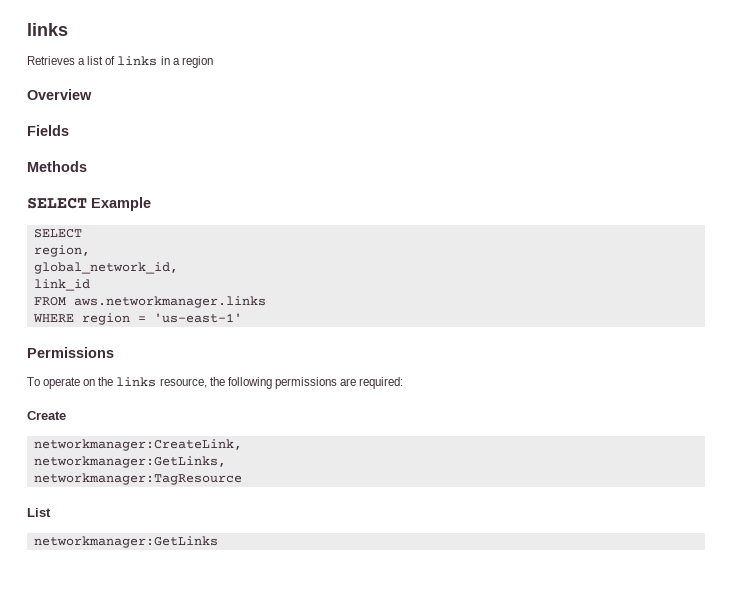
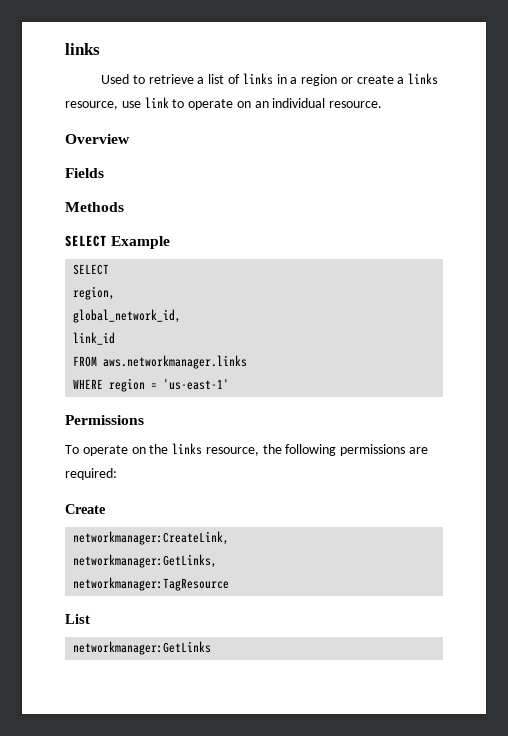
[27,56,75,65] Retrieves -> [101,74,194,84] Used to retrieve
(213, 62) none -> [340,73,439,85] [65,97,383,110] or create a links resource, use link to operate on an individual resource.

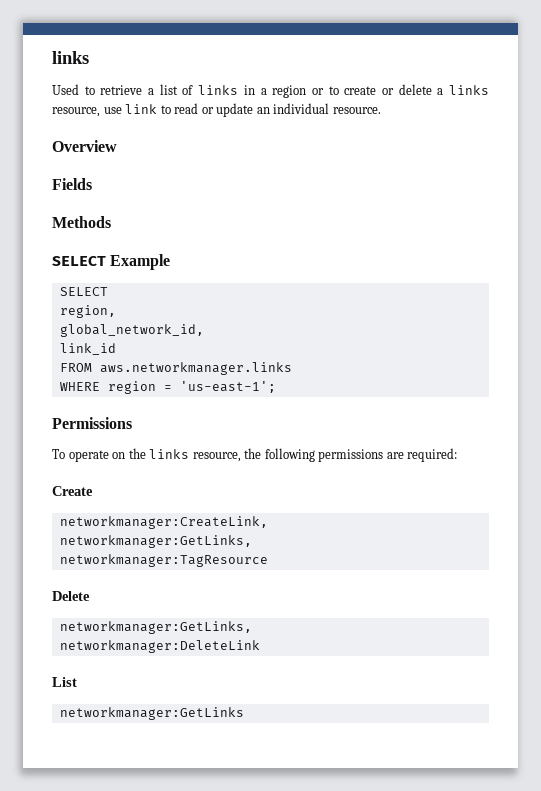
[356,75,394,84] create -> [328,84,432,95] to create or delete
[188,99,251,110] operate on -> [174,103,254,117] read or update
[163,379,230,390] 'us-east-1' -> [179,381,276,393] 'us-east-1';
(230, 584) none -> [52,591,90,601] [59,621,252,634] [59,640,260,653] // Delete // networkmanager:GetLinks, // networkmanager:DeleteLink

